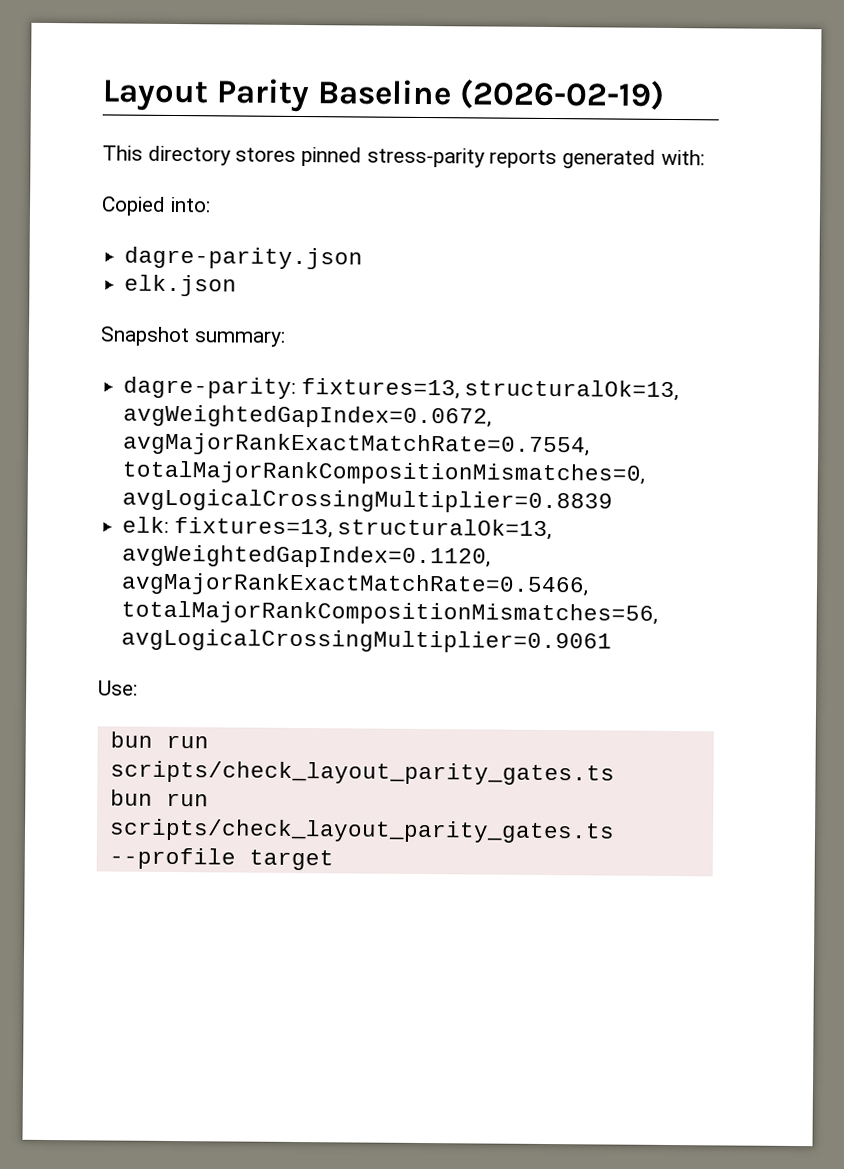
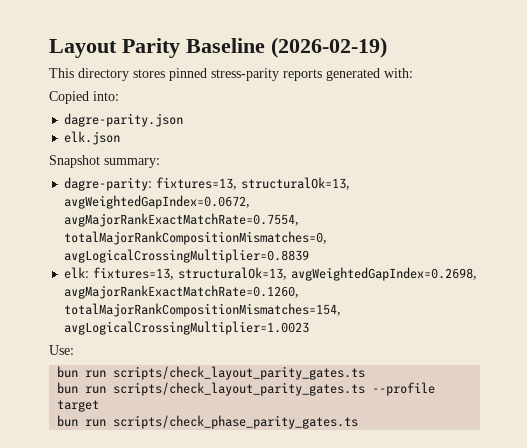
[122,544,492,569] [121,572,590,598] [121,600,659,626] [121,628,613,654] avgWeightedGapIndex=0.1120, avgMajorRankExactMatchRate=0.5466, totalMajorRankCompositionMismatches=56, avgLogicalCrossingMultiplier=0.9061 -> [291,267,478,281] [64,285,300,299] [64,303,342,317] [64,321,310,335] avgWeightedGapIndex=0.2698, avgMajorRankExactMatchRate=0.1260, totalMajorRankCompositionMismatches=154, avgLogicalCrossingMultiplier=1.0023
(334, 860) none -> [57,415,359,429] // bun run scripts/check_phase_parity_gates.ts

